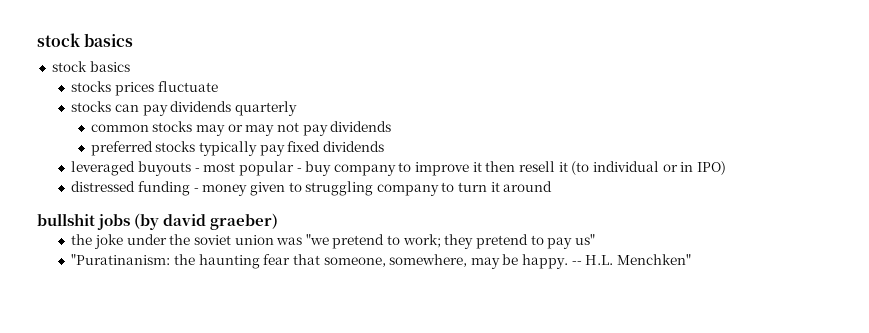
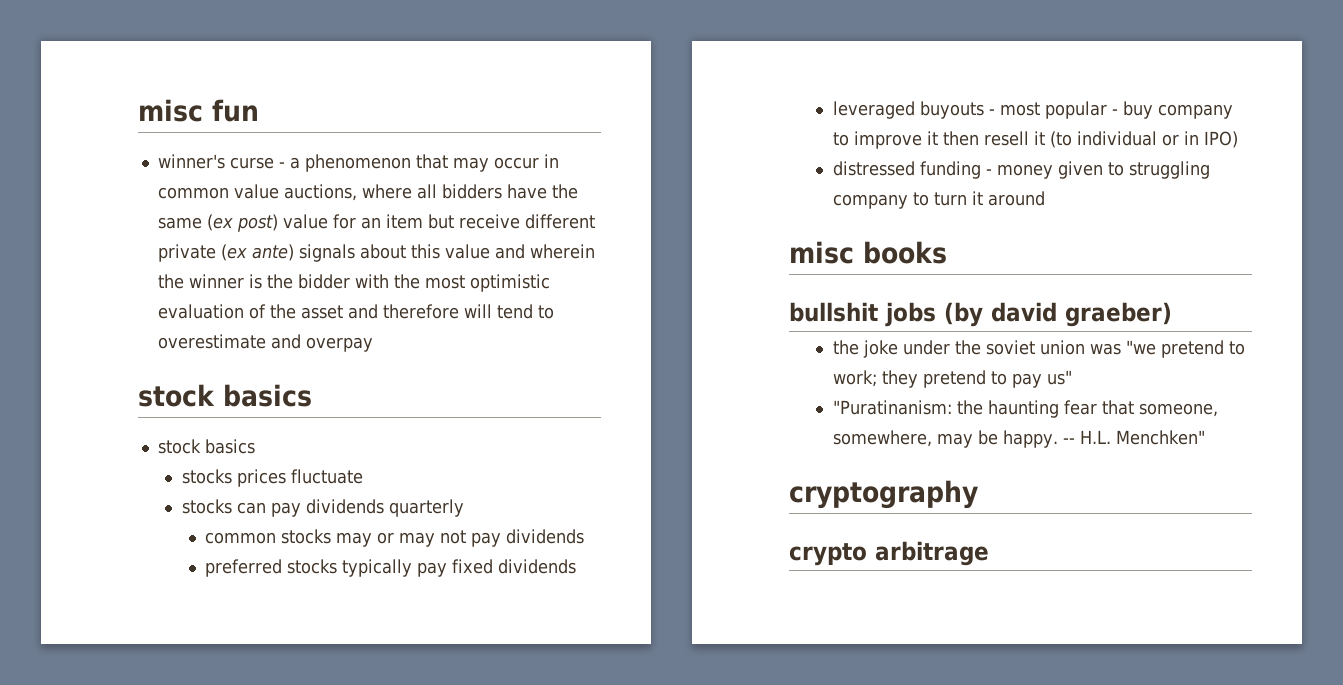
(37, 40) none -> [138,99,259,122] [157,154,559,172] [157,184,578,201] [157,214,595,232] [157,244,595,262] [157,274,550,292] [157,304,554,319] [157,334,373,352] misc fun // winner's curse - a phenomenon that may occur in common value auctions, where all bidders have the same (ex post) value for an item but receive different private (ex ante) signals about this value and wherein the winner is the bidder with the most optimistic evaluation of the asset and therefore will tend to overestimate and overpay //
(553, 186) none -> [789,241,947,264] // misc books
(692, 259) none -> [789,480,978,509] [789,541,989,566] // cryptography // crypto arbitrage

